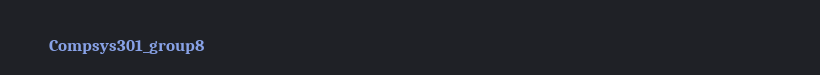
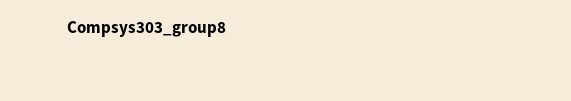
[49,40,204,54] Compsys301_group8 -> [67,21,226,37] Compsys303_group8

